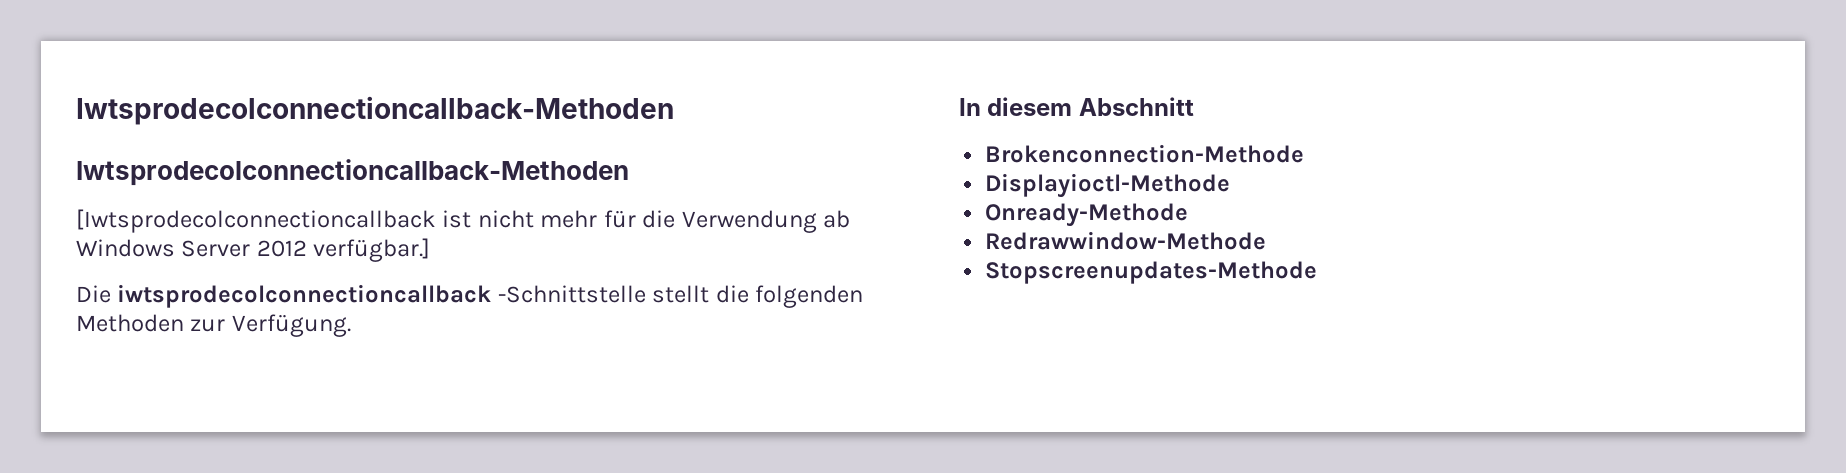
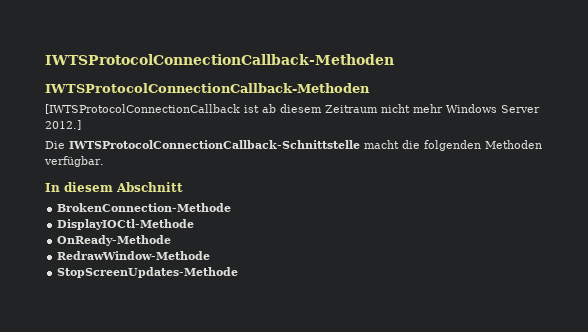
[76,96,674,125] [76,159,629,186] [76,209,851,233] [76,238,431,262] [76,284,710,308] Iwtsprodecolconnectioncallback-Methoden // Iwtsprodecolconnectioncallback-Methoden // [Iwtsprodecolconnectioncallback ist nicht mehr für die Verwendung ab Windows Server 2012 verfügbar.] // Die iwtsprodecolconnectioncallback -Schnittstelle stellt -> [45,54,394,65] [45,83,370,93] [45,104,540,114] [45,120,81,130] [45,140,399,149] IWTSProtocolConnectionCallback-Methoden // IWTSProtocolConnectionCallback-Methoden // [IWTSProtocolConnectionCallback ist ab diesem Zeitraum nicht mehr Windows Server 2012.] // Die IWTSProtocolConnectionCallback-Schnittstelle macht
[190,314,351,337] zur Verfügung. -> [44,156,104,167] verfügbar.
[985,144,1305,163] [985,173,1231,198] [985,203,1189,227] [985,231,1267,250] [985,261,1318,284] Brokenconnection-Methode // Displayioctl-Methode // Onready-Methode // Redrawwindow-Methode // Stopscreenupdates-Methode -> [57,203,232,212] [57,219,195,230] [57,235,172,246] [57,251,211,260] [57,267,239,278] BrokenConnection-Methode // DisplayIOCtl-Methode // OnReady-Methode // RedrawWindow-Methode // StopScreenUpdates-Methode

